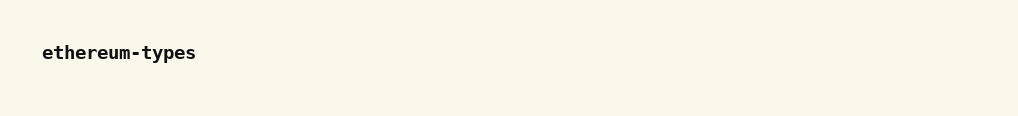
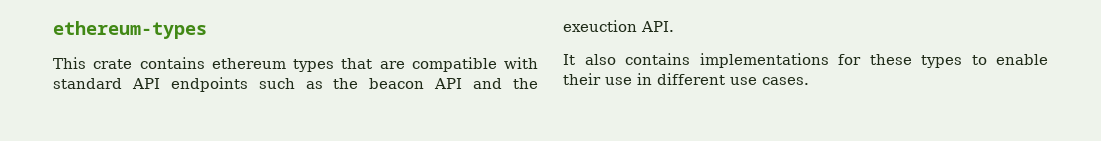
(196, 54) none -> [53,57,538,72] [53,77,539,92] [563,20,674,32] [563,53,1048,68] [563,73,809,85] // This crate contains ethereum types that are compatible with standard API endpoints such as the beacon API and the exeuction API. // It also contains implementations for these types to enable their use in different use cases.

